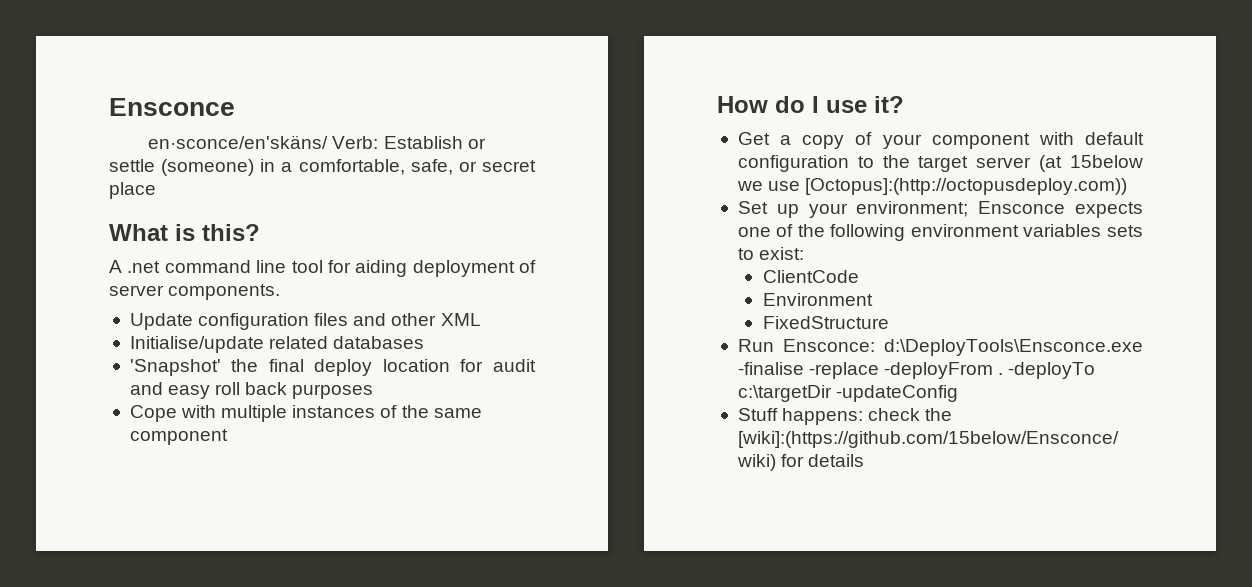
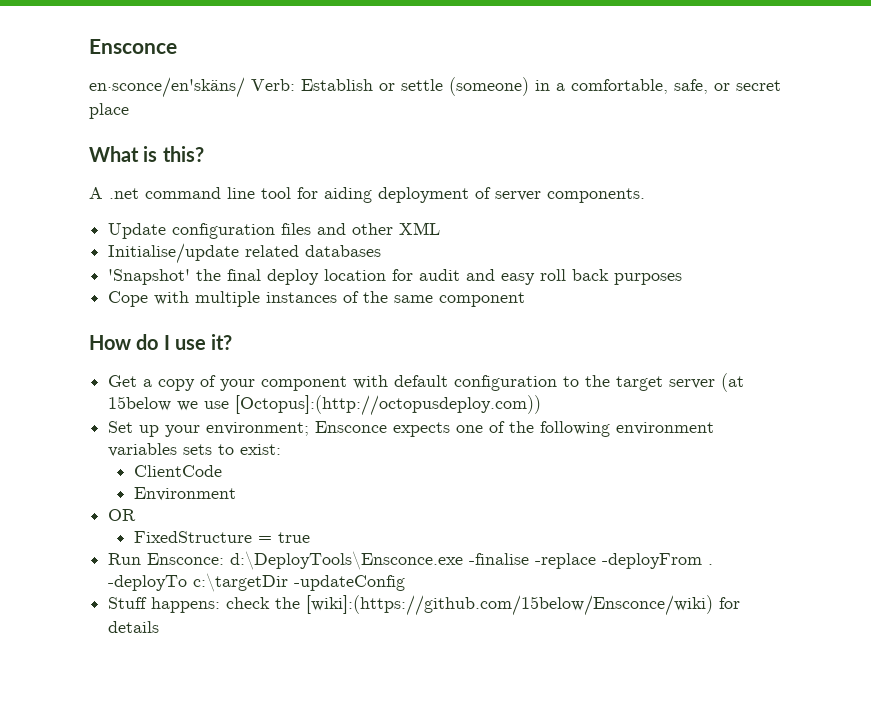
(873, 299) none -> [108,509,137,521] // OR
(889, 322) none -> [257,532,310,543] = true

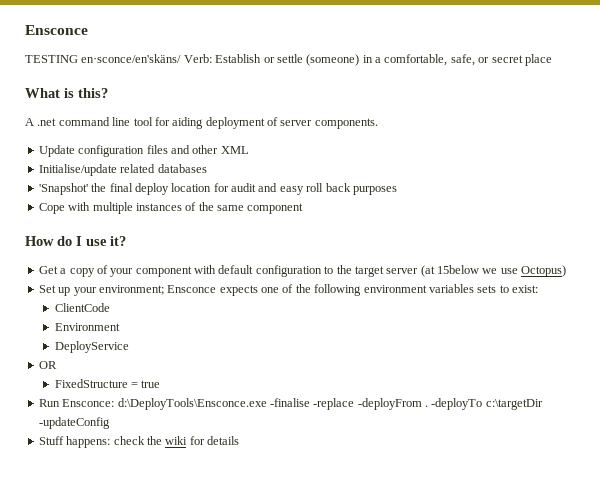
(177, 46) none -> [25,55,78,63] TESTING
[235,395,542,416] [Octopus]:(http://octopusdeploy.com)) -> [521,265,567,277] Octopus)
(236, 494) none -> [54,341,129,353] // DeployService
[306,595,714,616] [wiki]:(https://github.com/15below/Ensconce/wiki) -> [165,436,188,445] wiki

